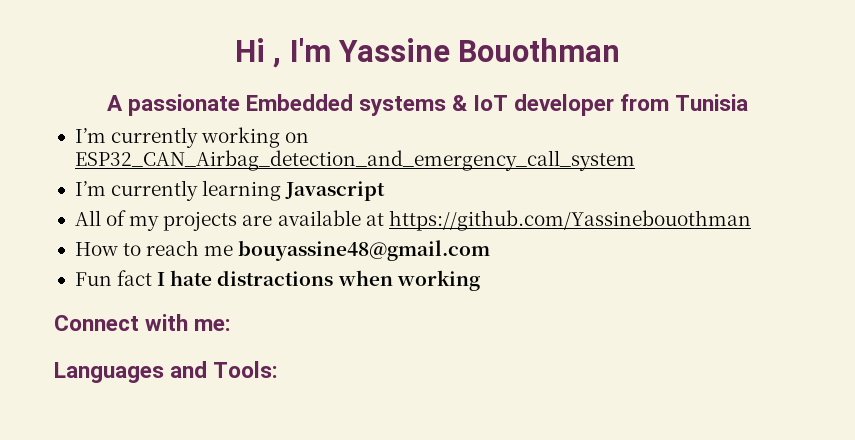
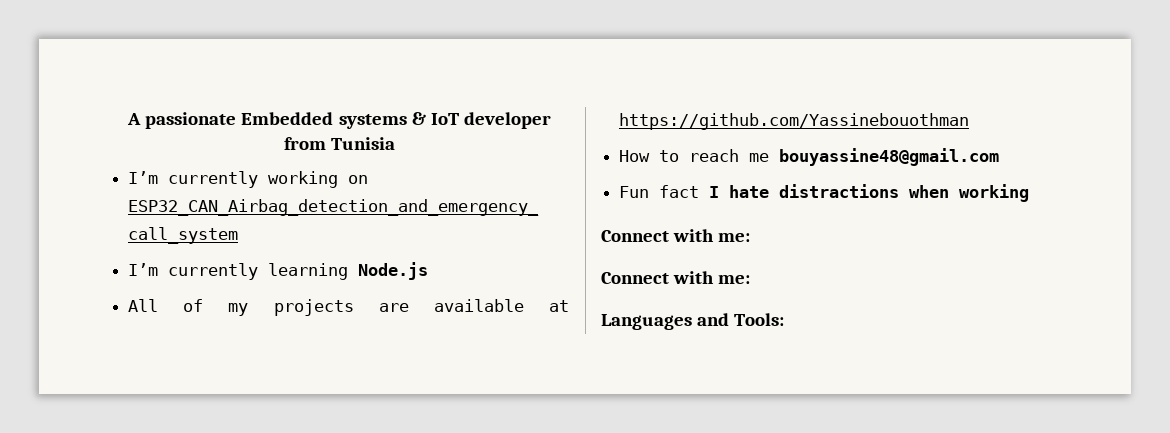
[235,38,620,68] Hi , I'm Yassine Bouothman // -> (127, 119) none
[285,181,386,201] Javascript -> [358,262,429,280] Node.js
(232, 325) none -> [601,271,751,284] // Connect with me:

